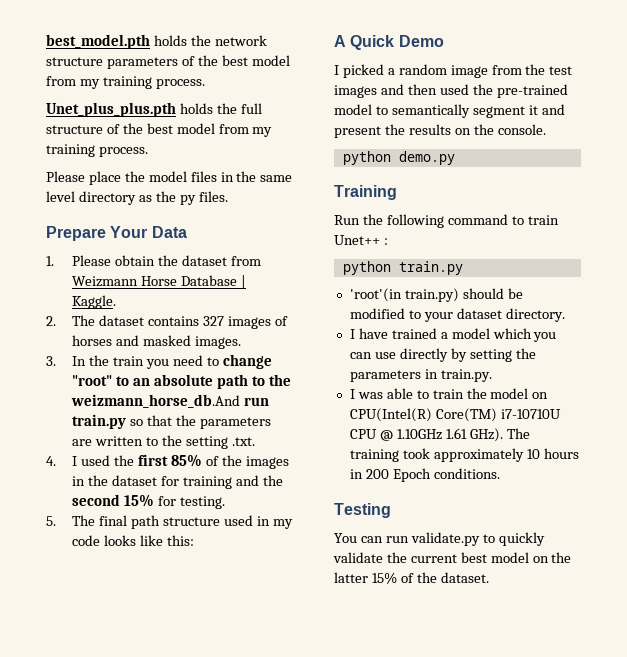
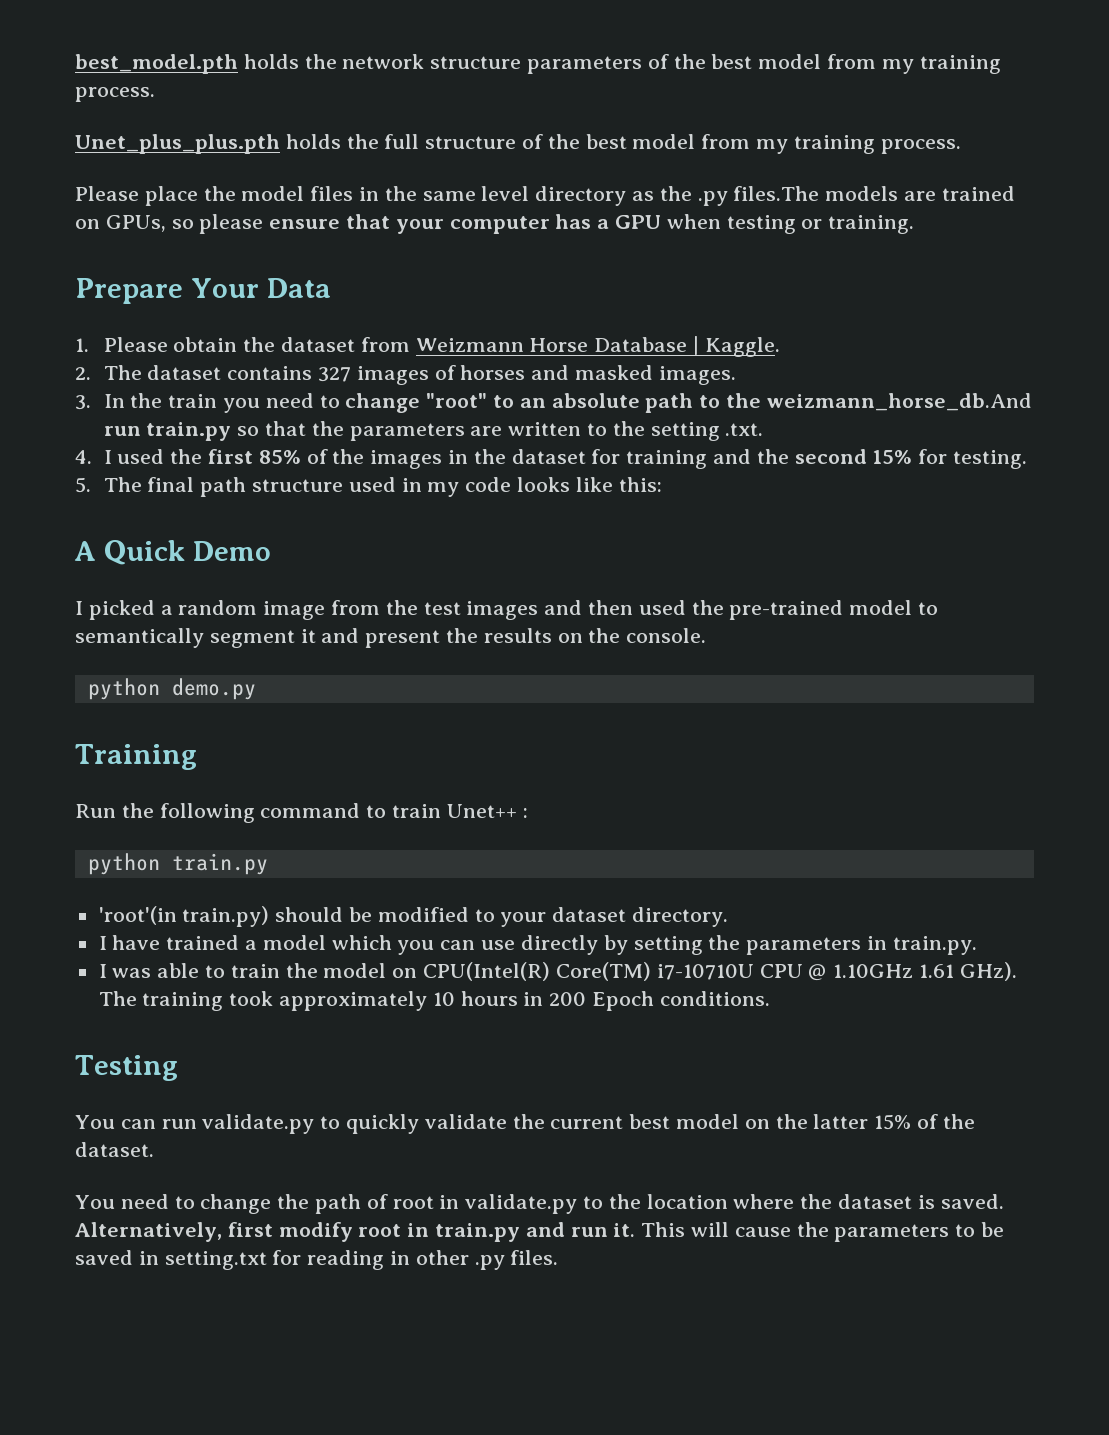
[179,191,228,205] py files. -> [697,186,1015,206] [75,214,915,234] .py files.The models are trained on GPUs, so please ensure that your computer has a GPU when testing or training.
(489, 577) none -> [75,1194,1004,1214] [75,1222,1005,1242] [75,1250,559,1270] // You need to change the path of root in validate.py to the location where the dataset is saved. Alternatively, first modify root in train.py and run it. This will cause the parameters to be saved in setting.txt for reading in other .py files.

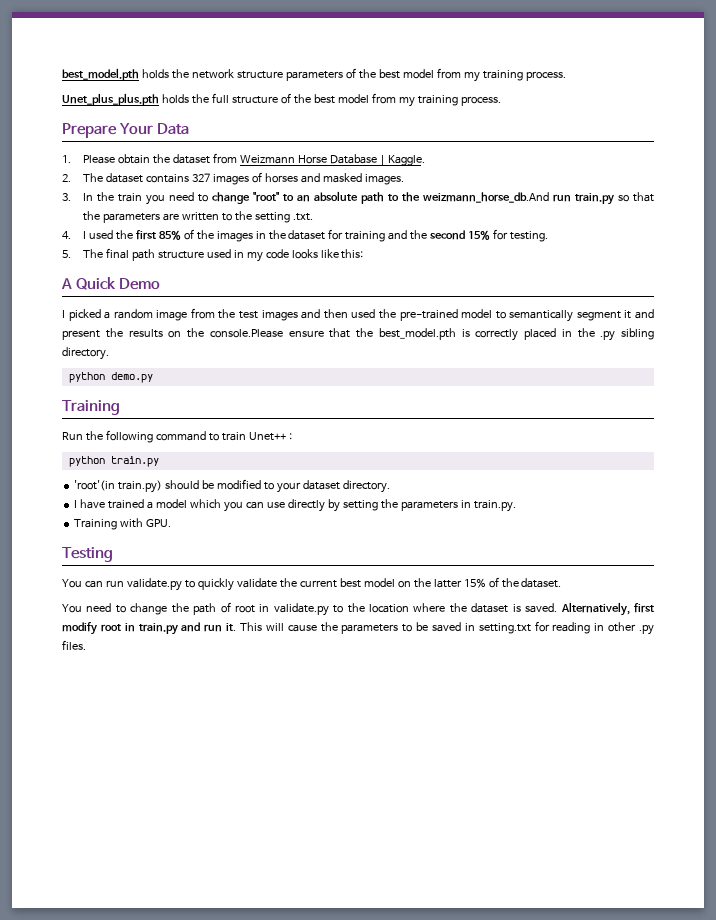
[75,186,1015,206] [75,214,915,234] // Please place the model files in the same level directory as the .py files.The models are trained on GPUs, so please ensure that your computer has a GPU when testing or training. -> (501, 101) none
[626,628,707,643] console. -> [209,328,654,341] [62,347,109,360] console.Please ensure that the best_model.pth is correctly placed in the .py sibling directory.
[98,962,1017,981] [98,991,770,1011] I was able to train the model on CPU(Intel(R) Core(TM) i7-10710U CPU @ 1.10GHz 1.61 GHz). The training took approximately 10 hours in 200 Epoch conditions. -> [74,518,172,530] Training with GPU.

